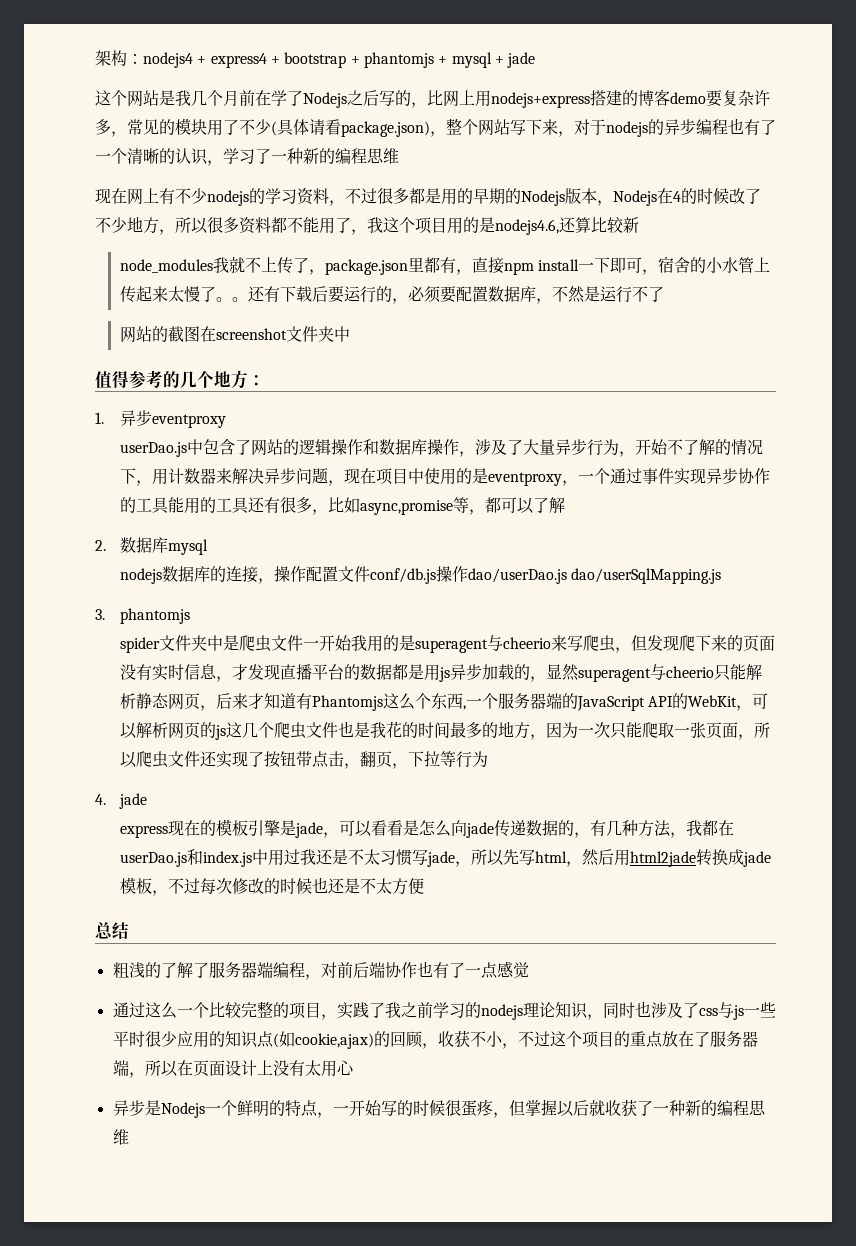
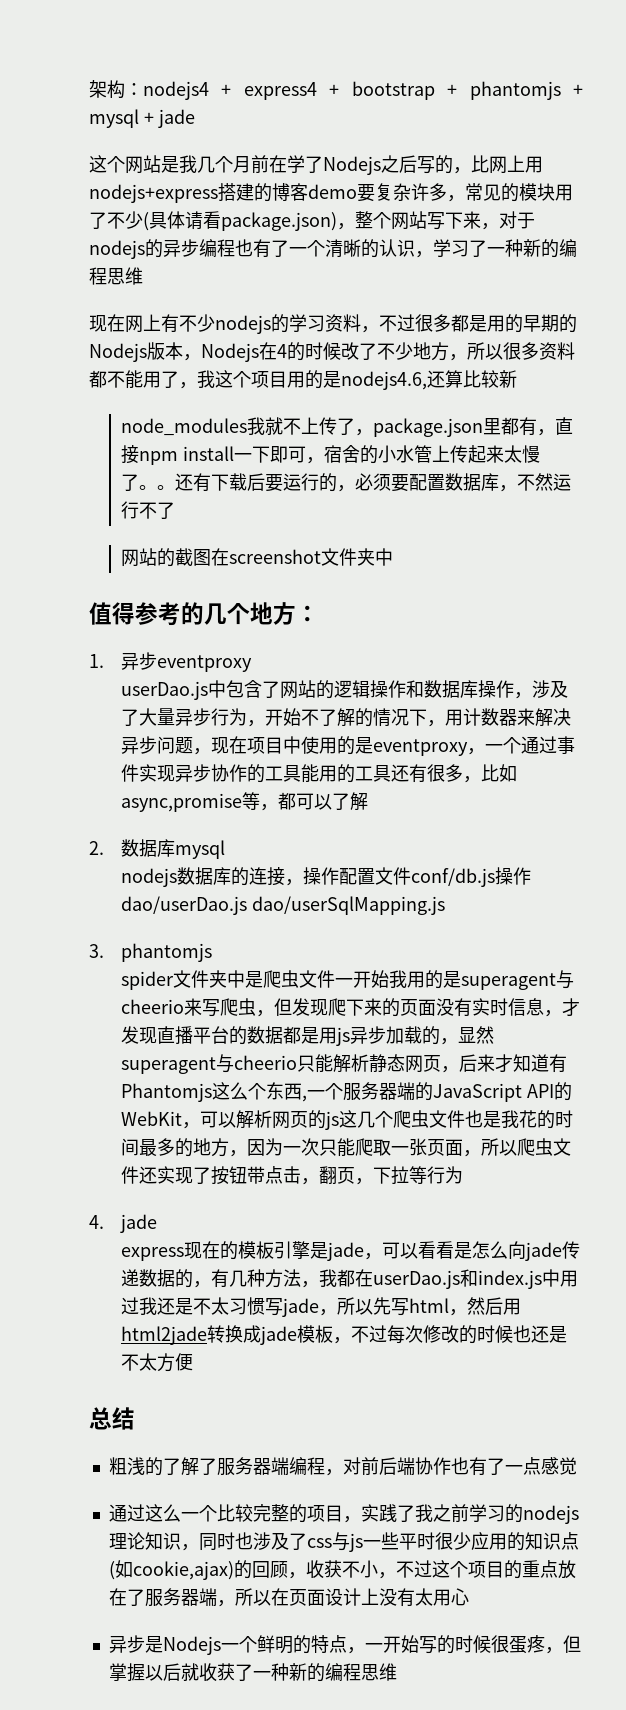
[583,286,600,302] 是 -> (554, 482) none

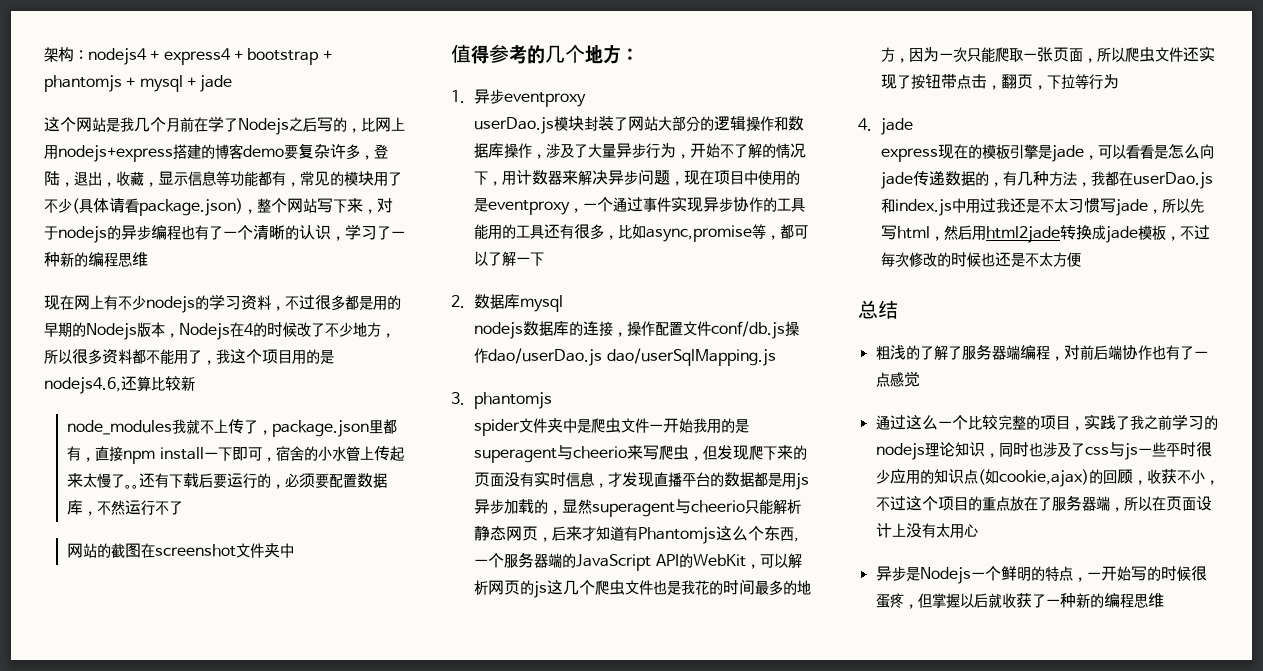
(465, 198) none -> [374,144,388,159] [44,171,300,187] 登陆，退出，收藏，显示信息等功能都有，
[208,680,317,699] 中包含了网站 -> [554,116,701,132] 模块封装了网站大部分
(369, 801) none -> [516,252,545,266] 一下

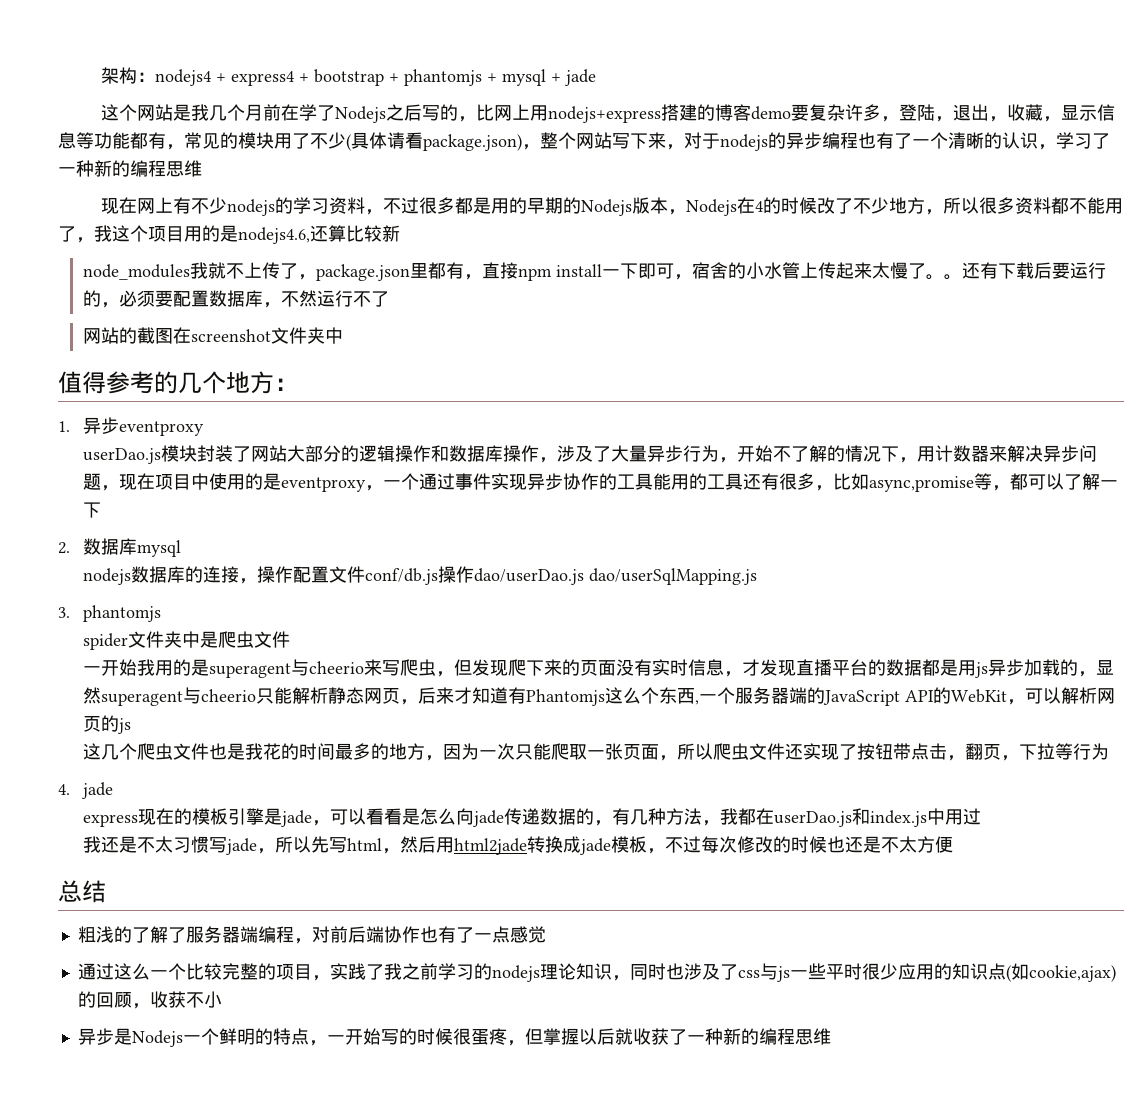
(650, 425) none -> (290, 639) //
(548, 589) none -> (131, 726) //
(997, 205) none -> (981, 816) //
[1204,480,1219,485] [875,495,1212,512] [875,523,978,538] ，不过这个项目的重点放在了服务器端，所以在页面设计上没有太用心 -> (222, 999) none

